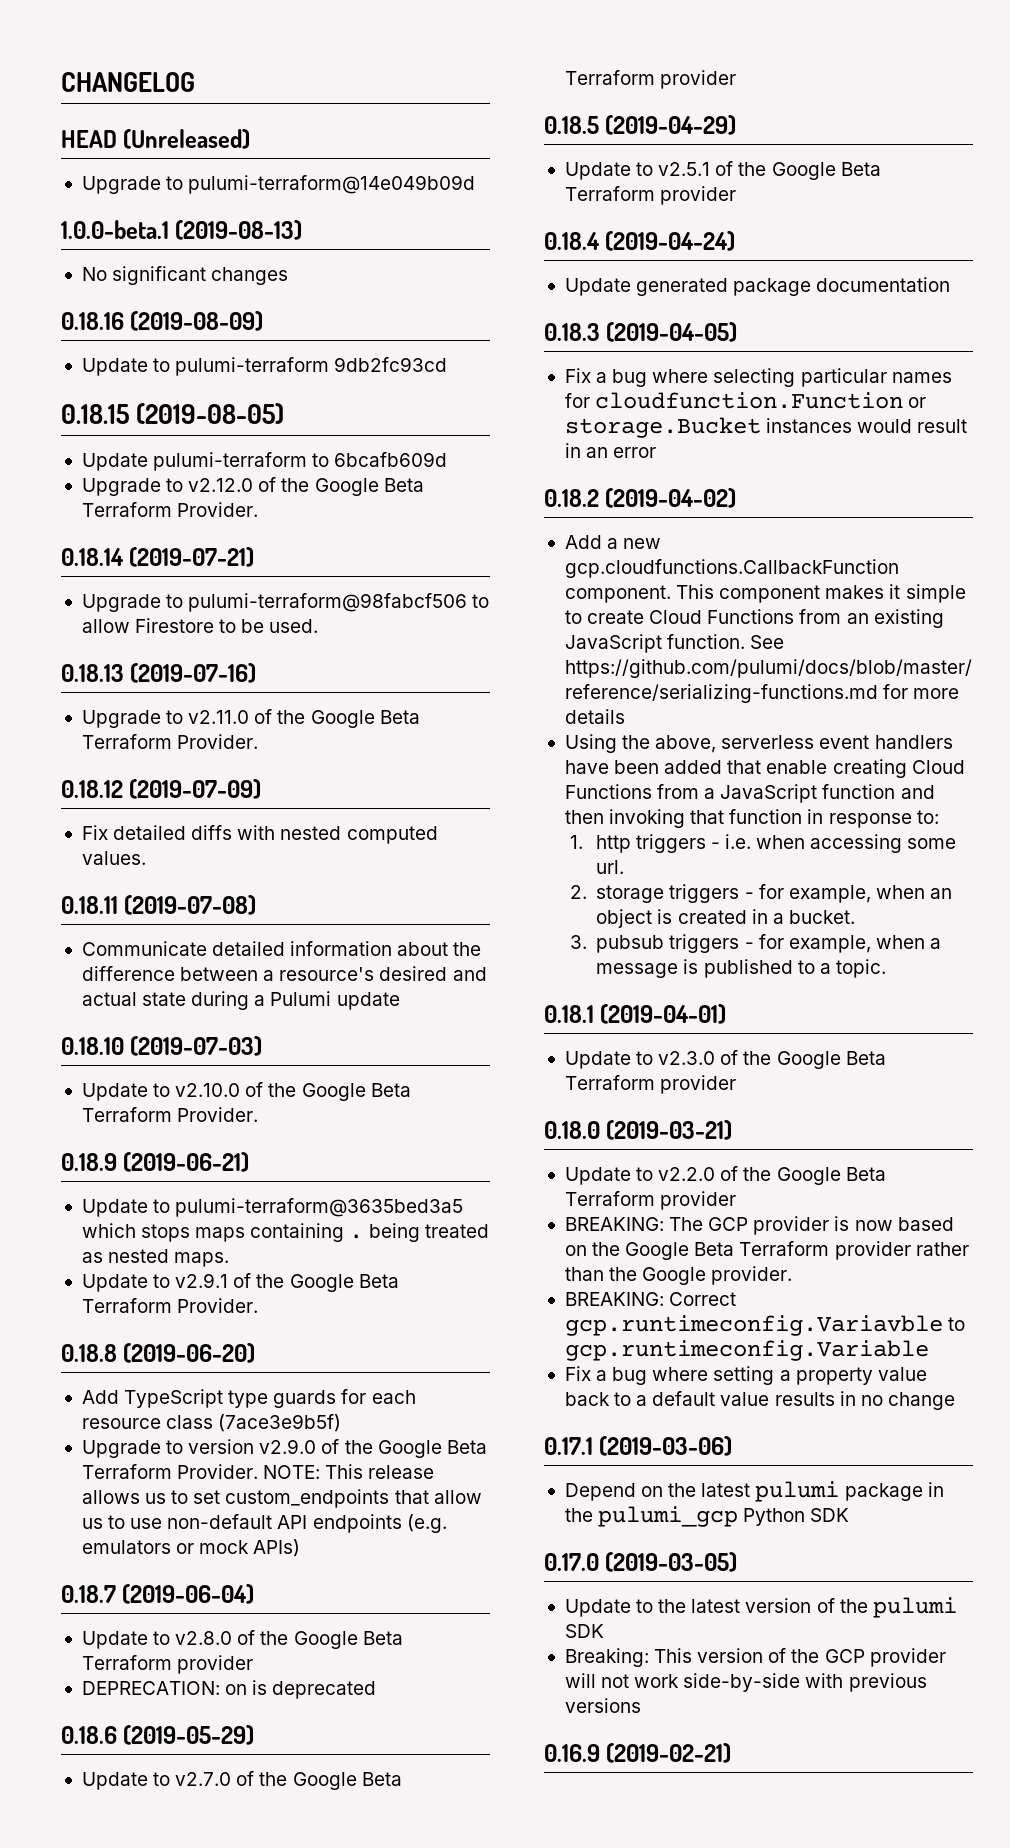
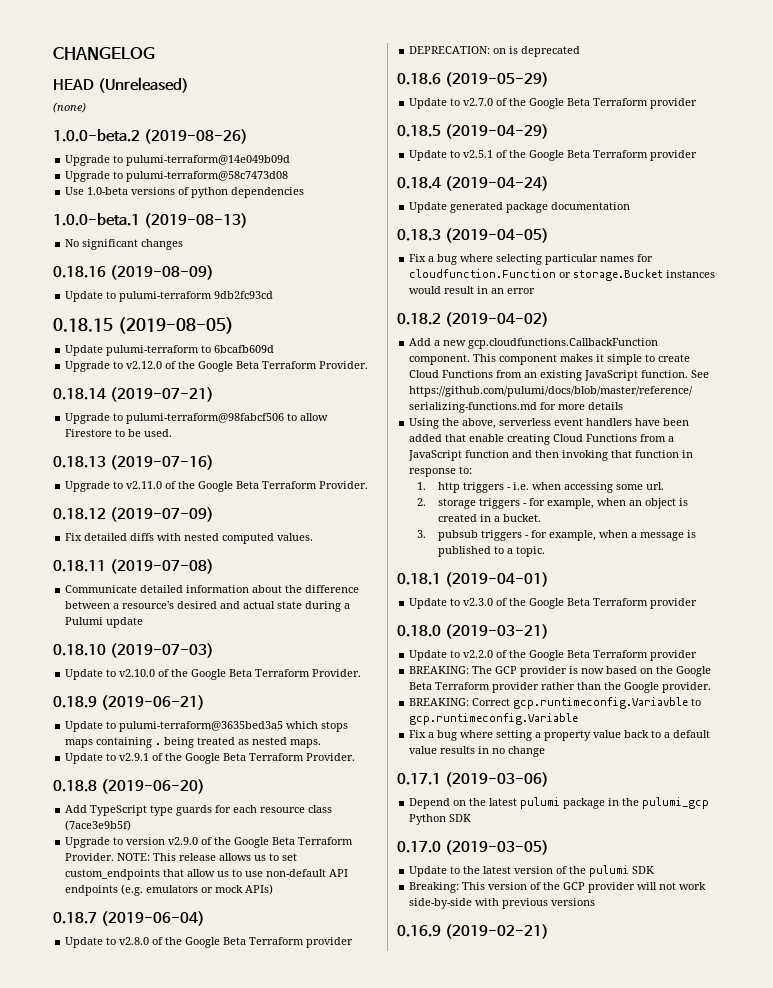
(251, 139) none -> [53,102,86,113] [53,129,249,144] // (none) // 1.0.0-beta.2 (2019-08-26)
(476, 184) none -> [65,171,289,182] [65,187,305,198] // Upgrade to pulumi-terraform@58c7473d08 // Use 1.0-beta versions of python dependencies

